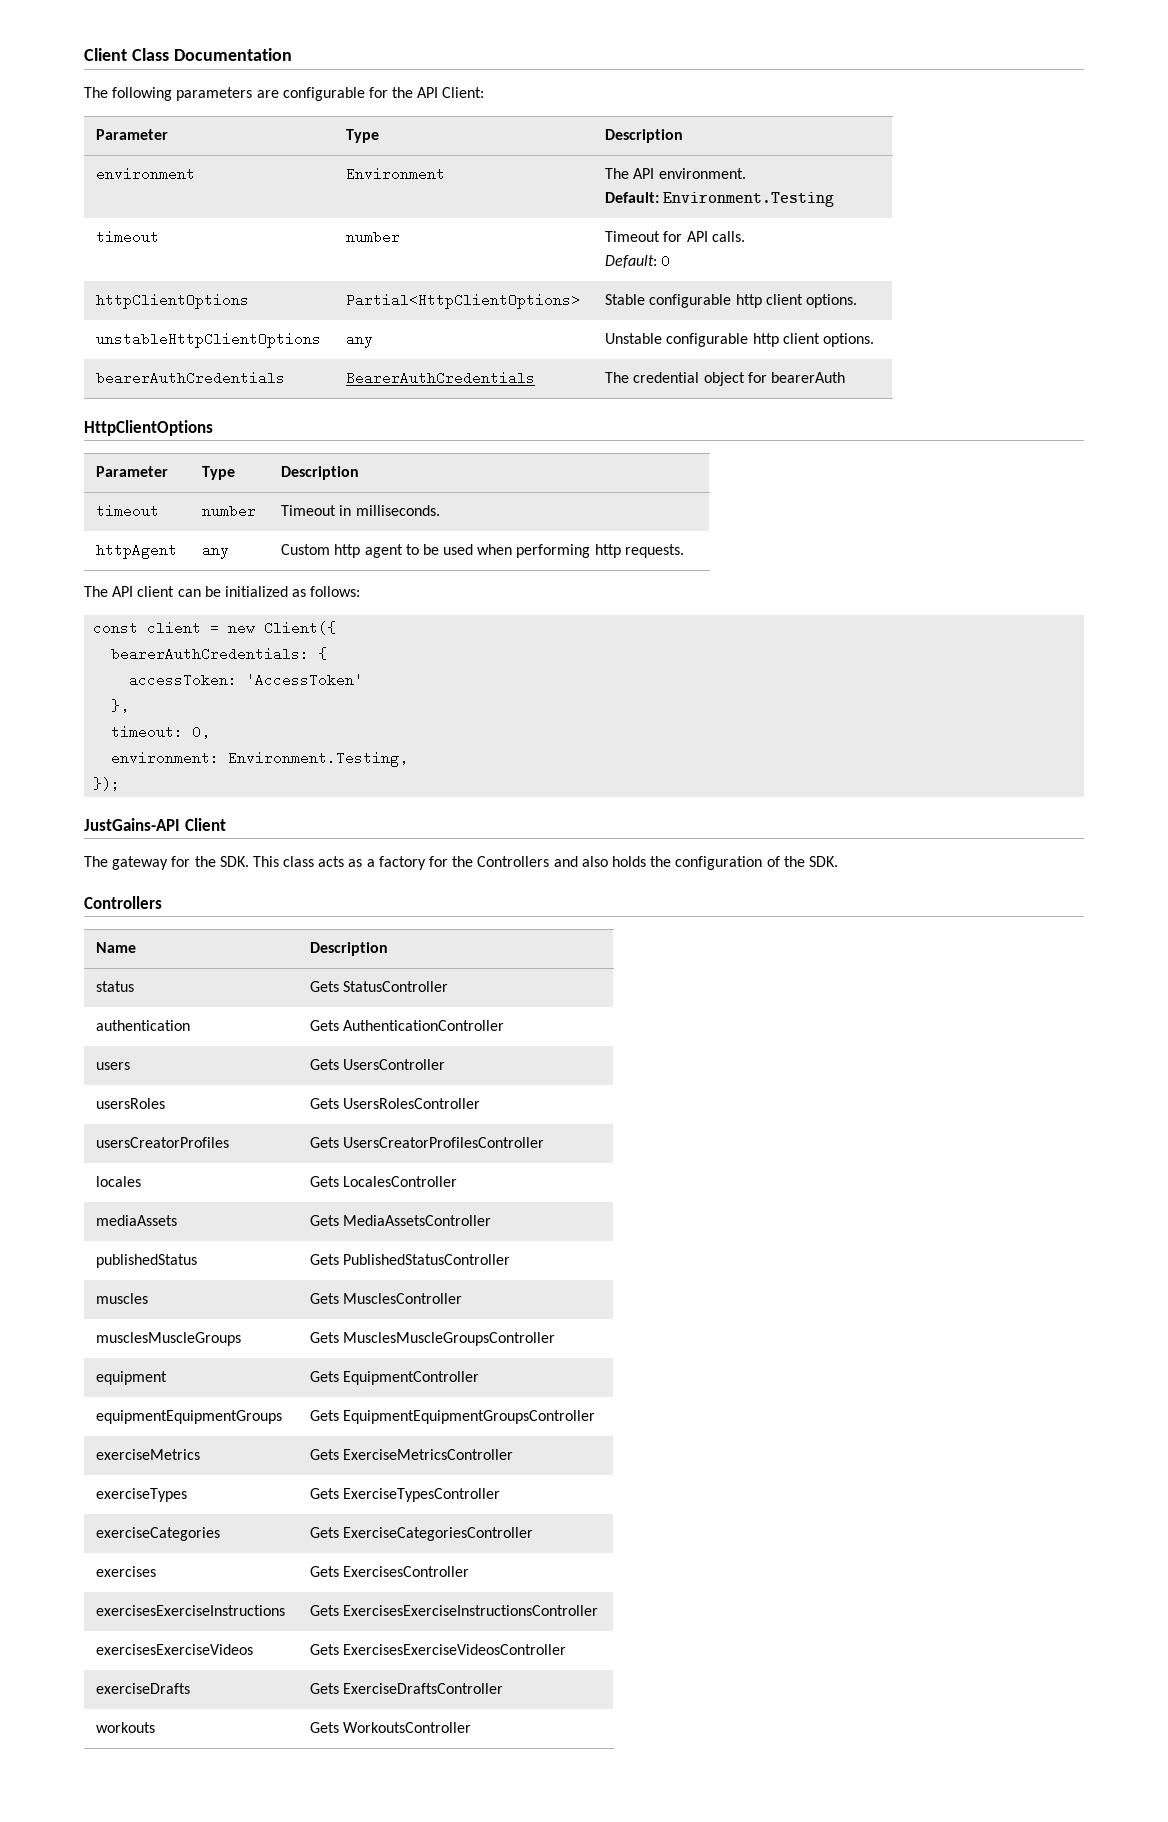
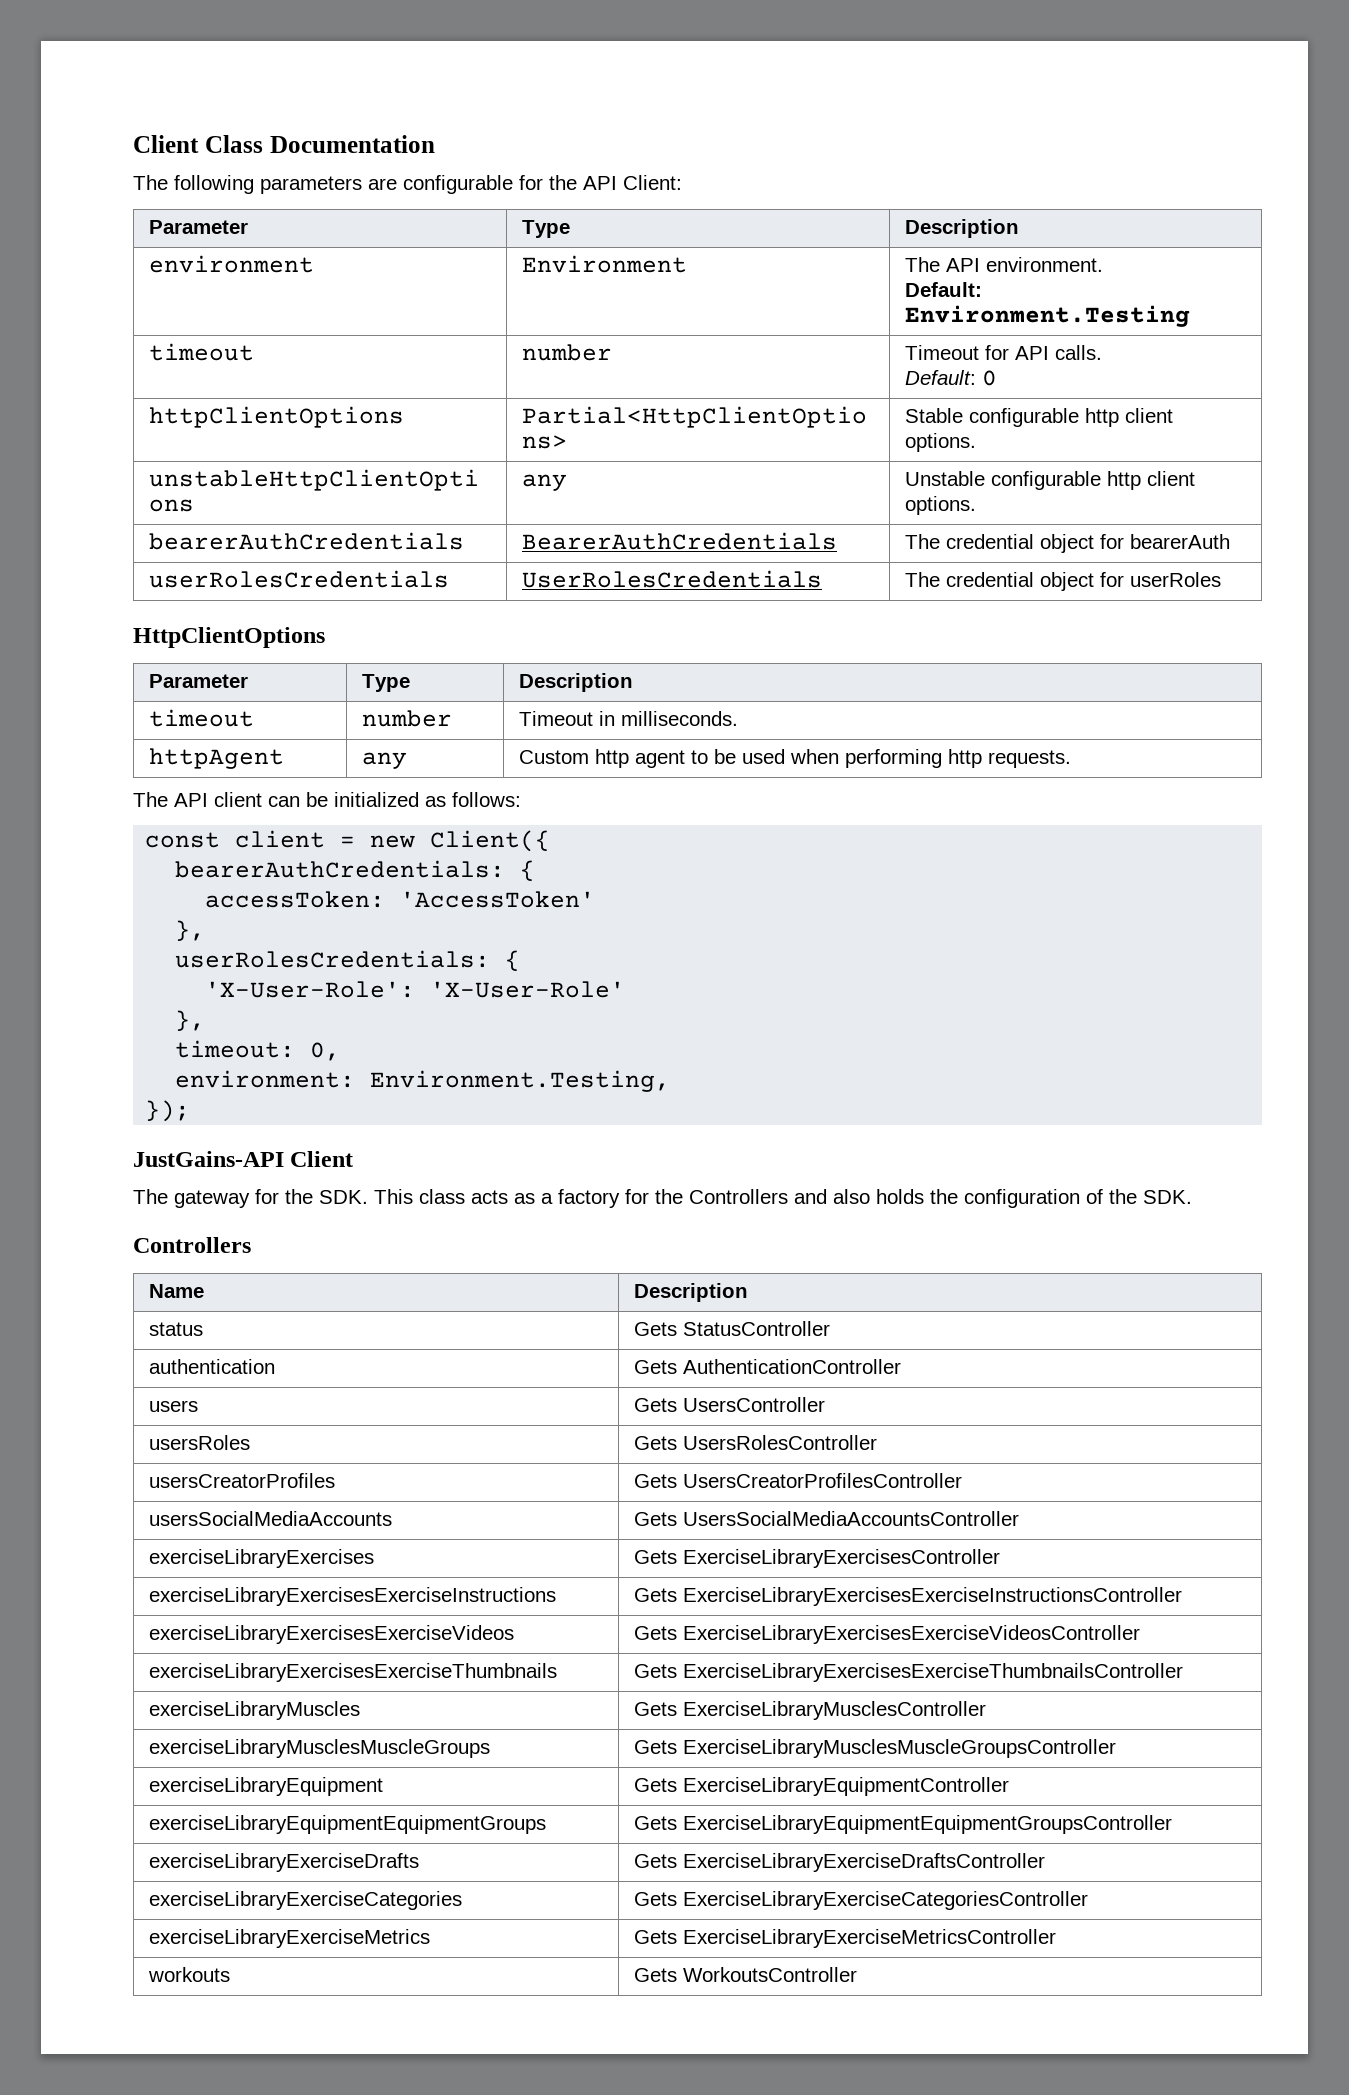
(845, 377) none -> [149,570,450,588] [522,570,823,588] [905,572,1222,591] // userRolesCredentials | UserRolesCredentials | The credential object for userRoles
(130, 706) none -> [175,950,521,971] [205,981,626,998] [175,1010,206,1031] // userRolesCredentials: { // 'X-User-Role': 'X-User-Role' // },
[96,1176,142,1187] [310,1176,458,1187] [96,1215,178,1226] [310,1215,492,1226] [96,1254,198,1268] [310,1254,511,1265] [96,1293,149,1304] [310,1293,463,1304] [96,1332,242,1346] [310,1332,556,1346] [96,1371,168,1385] [310,1371,480,1385] [96,1410,283,1424] [310,1410,596,1424] [96,1449,201,1460] [310,1449,514,1460] [96,1488,188,1502] [310,1488,501,1502] [96,1527,221,1541] [310,1527,534,1541] [96,1566,157,1577] [310,1566,470,1577] [96,1605,286,1616] [310,1605,599,1616] [96,1644,254,1655] [310,1644,567,1655] [96,1683,191,1694] [310,1683,504,1694] locales | Gets LocalesController // mediaAssets | Gets MediaAssetsController // publishedStatus | Gets PublishedStatusController // muscles | Gets MusclesController // musclesMuscleGroups | Gets MusclesMuscleGroupsController // equipment | Gets EquipmentController // equipmentEquipmentGroups | Gets EquipmentEquipmentGroupsController // exerciseMetrics | Gets ExerciseMetricsController // exerciseTypes | Gets ExerciseTypesController // exerciseCategories | Gets ExerciseCategoriesController // exercises | Gets ExercisesController // exercisesExerciseInstructions | Gets ExercisesExerciseInstructionsController // exercisesExerciseVideos | Gets ExercisesExerciseVideosController // exerciseDrafts | Gets ExerciseDraftsController -> [149,1511,393,1526] [634,1511,1020,1526] [149,1549,375,1568] [634,1549,1001,1568] [149,1587,557,1606] [634,1587,1183,1606] [149,1625,515,1644] [634,1625,1141,1644] [149,1663,558,1682] [634,1663,1184,1682] [149,1701,361,1720] [634,1701,987,1720] [149,1739,491,1758] [634,1739,1117,1758] [149,1777,384,1796] [634,1777,1010,1796] [149,1815,547,1834] [634,1815,1173,1834] [149,1853,420,1872] [634,1853,1046,1872] [149,1891,463,1910] [634,1891,1089,1910] [149,1929,431,1948] [634,1929,1057,1948] usersSocialMediaAccounts | Gets UsersSocialMediaAccountsController // exerciseLibraryExercises | Gets ExerciseLibraryExercisesController // exerciseLibraryExercisesExerciseInstructions | Gets ExerciseLibraryExercisesExerciseInstructionsController // exerciseLibraryExercisesExerciseVideos | Gets ExerciseLibraryExercisesExerciseVideosController // exerciseLibraryExercisesExerciseThumbnails | Gets ExerciseLibraryExercisesExerciseThumbnailsController // exerciseLibraryMuscles | Gets ExerciseLibraryMusclesController // exerciseLibraryMusclesMuscleGroups | Gets ExerciseLibraryMusclesMuscleGroupsController // exerciseLibraryEquipment | Gets ExerciseLibraryEquipmentController // exerciseLibraryEquipmentEquipmentGroups | Gets ExerciseLibraryEquipmentEquipmentGroupsController // exerciseLibraryExerciseDrafts | Gets ExerciseLibraryExerciseDraftsController // exerciseLibraryExerciseCategories | Gets ExerciseLibraryExerciseCategoriesController // exerciseLibraryExerciseMetrics | Gets ExerciseLibraryExerciseMetricsController

